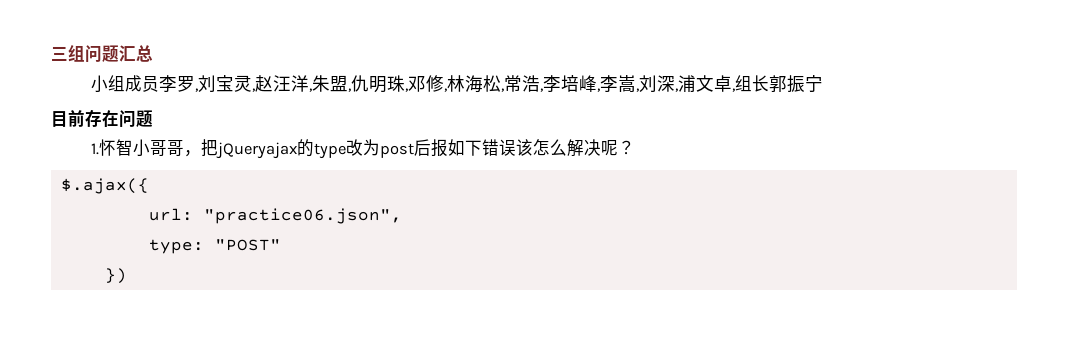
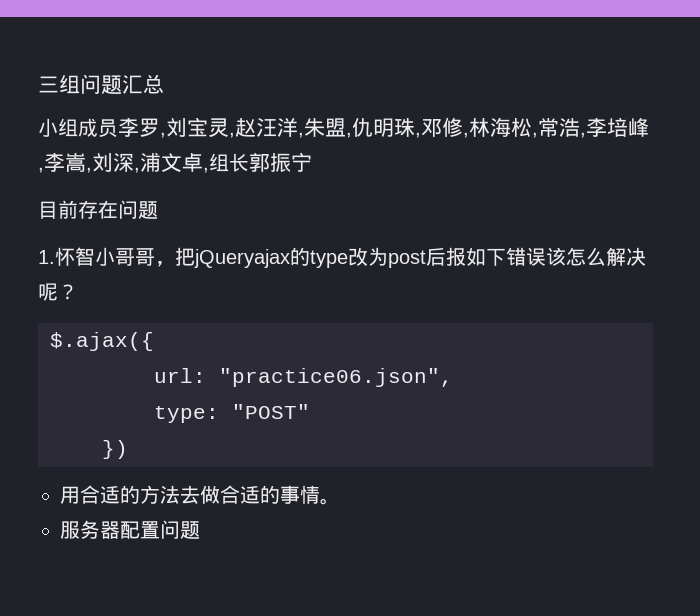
(127, 276) none -> [60,485,340,505] [60,520,200,539] // 用合适的方法去做合适的事情。 // 服务器配置问题

